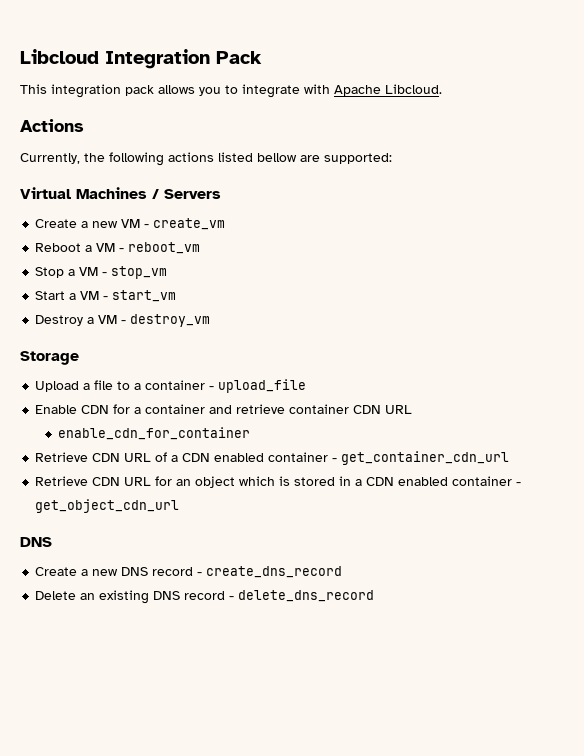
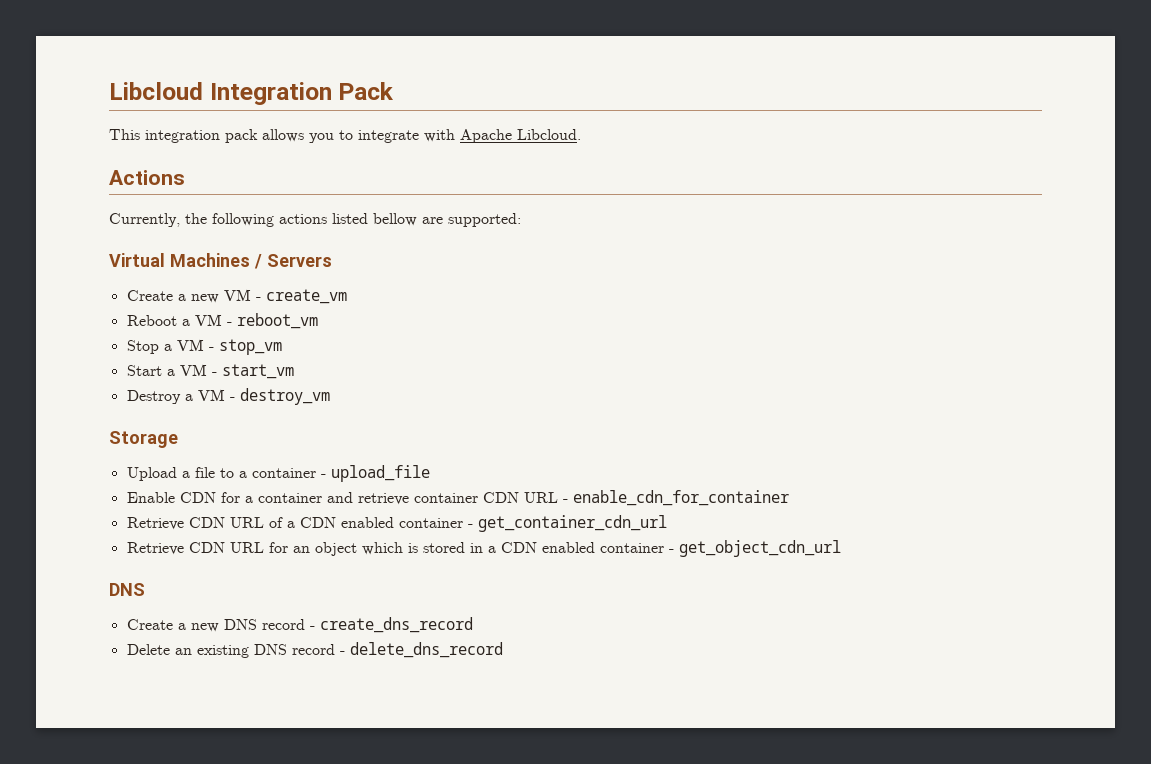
(413, 409) // -> [562,499,568,503] -

